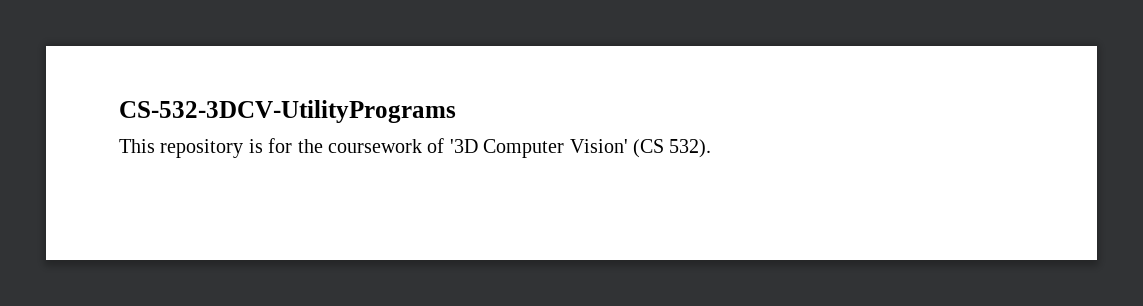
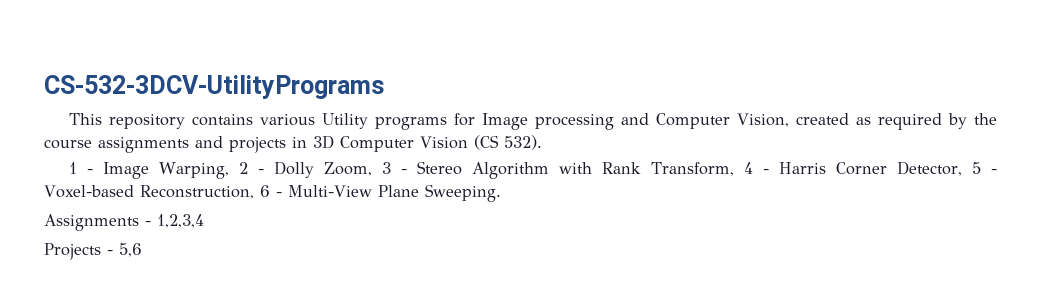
[248,138,712,158] is for the coursework of '3D Computer Vision' (CS 532). -> [192,113,998,130] [44,135,542,153] [69,161,997,179] [44,184,501,202] [44,214,204,231] [44,243,142,260] contains various Utility programs for Image processing and Computer Vision, created as required by the course assignments and projects in 3D Computer Vision (CS 532). // 1 - Image Warping, 2 - Dolly Zoom, 3 - Stereo Algorithm with Rank Transform, 4 - Harris Corner Detector, 5 - Voxel-based Reconstruction, 6 - Multi-View Plane Sweeping. // Assignments - 1,2,3,4 // Projects - 5,6

